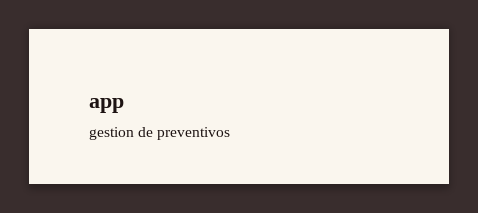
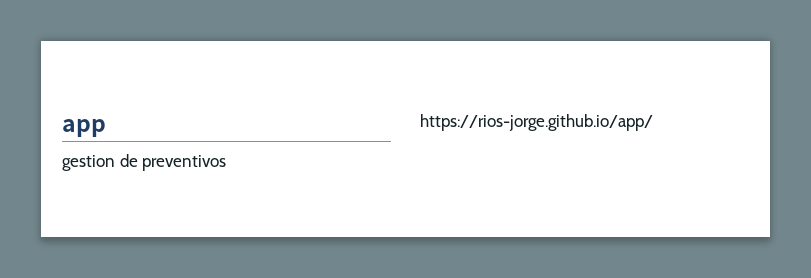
(231, 133) none -> [420,114,653,131] https://rios-jorge.github.io/app/

